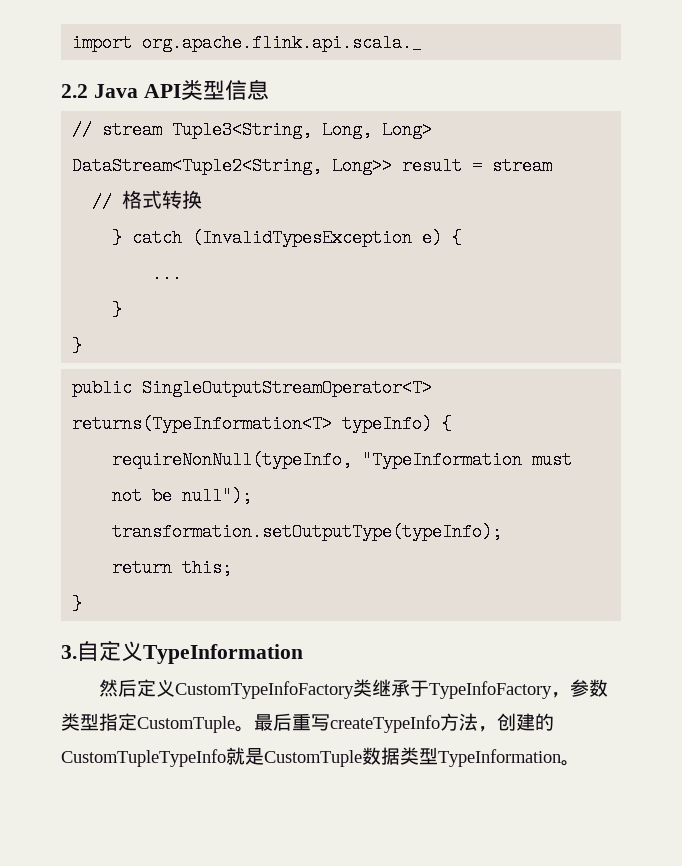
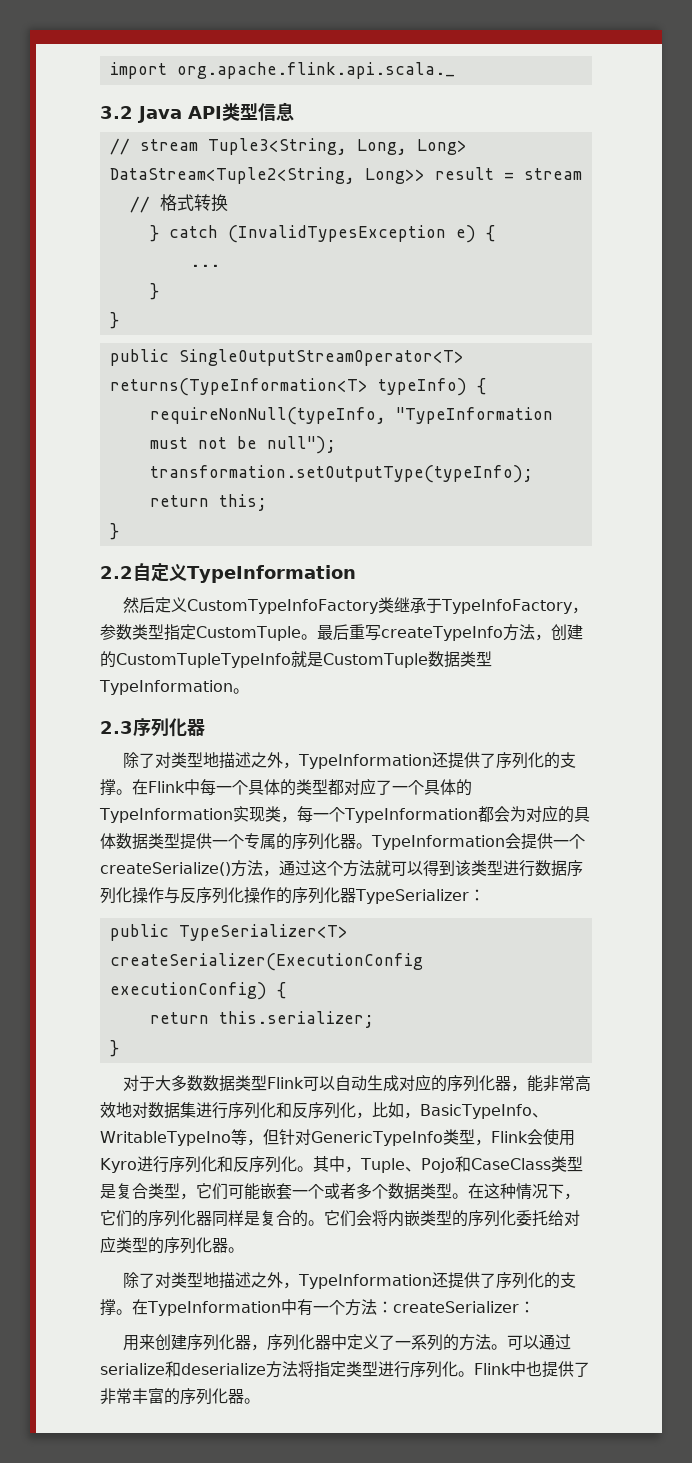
[61,84,88,98] 2.2 -> [100,106,133,119] 3.2
[61,645,77,659] 3. -> [100,566,133,579] 2.2
(580, 763) none -> [100,718,205,737] [122,752,576,769] [100,778,472,796] [99,805,590,823] [100,833,585,850] [100,860,583,877] [100,887,485,904] [109,924,348,941] [109,953,423,971] [109,982,286,1000] [149,1011,374,1028] [109,1040,119,1057] [122,1074,591,1092] [100,1102,548,1119] [100,1129,575,1146] [100,1156,583,1173] [100,1183,580,1200] [100,1210,580,1227] [100,1236,244,1254] [122,1272,576,1289] [100,1299,535,1316] [122,1334,571,1351] [100,1361,590,1378] [100,1388,260,1405] // 2.3序列化器 // 除了对类型地描述之外，TypeInformation还提供了序列化的支撑。在Flink中每一个具体的类型都对应了一个具体的TypeInformation实现类，每一个TypeInformation都会为对应的具体数据类型提供一个专属的序列化器。TypeInformation会提供一个createSerialize()方法，通过这个方法就可以得到该类型进行数据序列化操作与反序列化操作的序列化器TypeSerializer： // public TypeSerializer<T> createSerializer(ExecutionConfig executionConfig) { // return this.serializer; // } // 对于大多数数据类型Flink可以自动生成对应的序列化器，能非常高效地对数据集进行序列化和反序列化，比如，BasicTypeInfo、WritableTypeIno等，但针对GenericTypeInfo类型，Flink会使用Kyro进行序列化和反序列化。其中，Tuple、Pojo和CaseClass类型是复合类型，它们可能嵌套一个或者多个数据类型。在这种情况下，它们的序列化器同样是复合的。它们会将内嵌类型的序列化委托给对应类型的序列化器。 // 除了对类型地描述之外，TypeInformation还提供了序列化的支撑。在TypeInformation中有一个方法：createSerializer： // 用来创建序列化器，序列化器中定义了一系列的方法。可以通过serialize和deserialize方法将指定类型进行序列化。Flink中也提供了非常丰富的序列化器。

